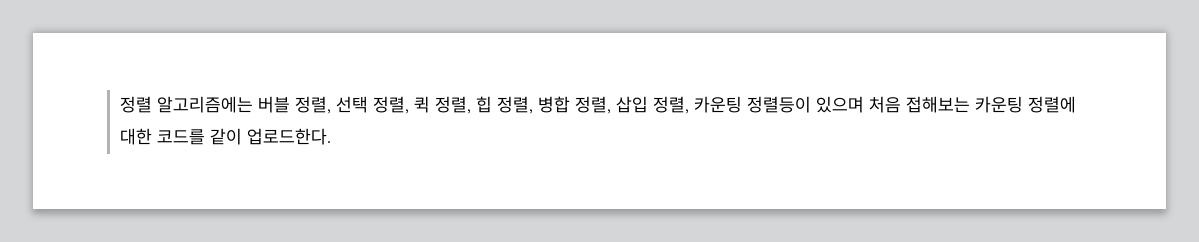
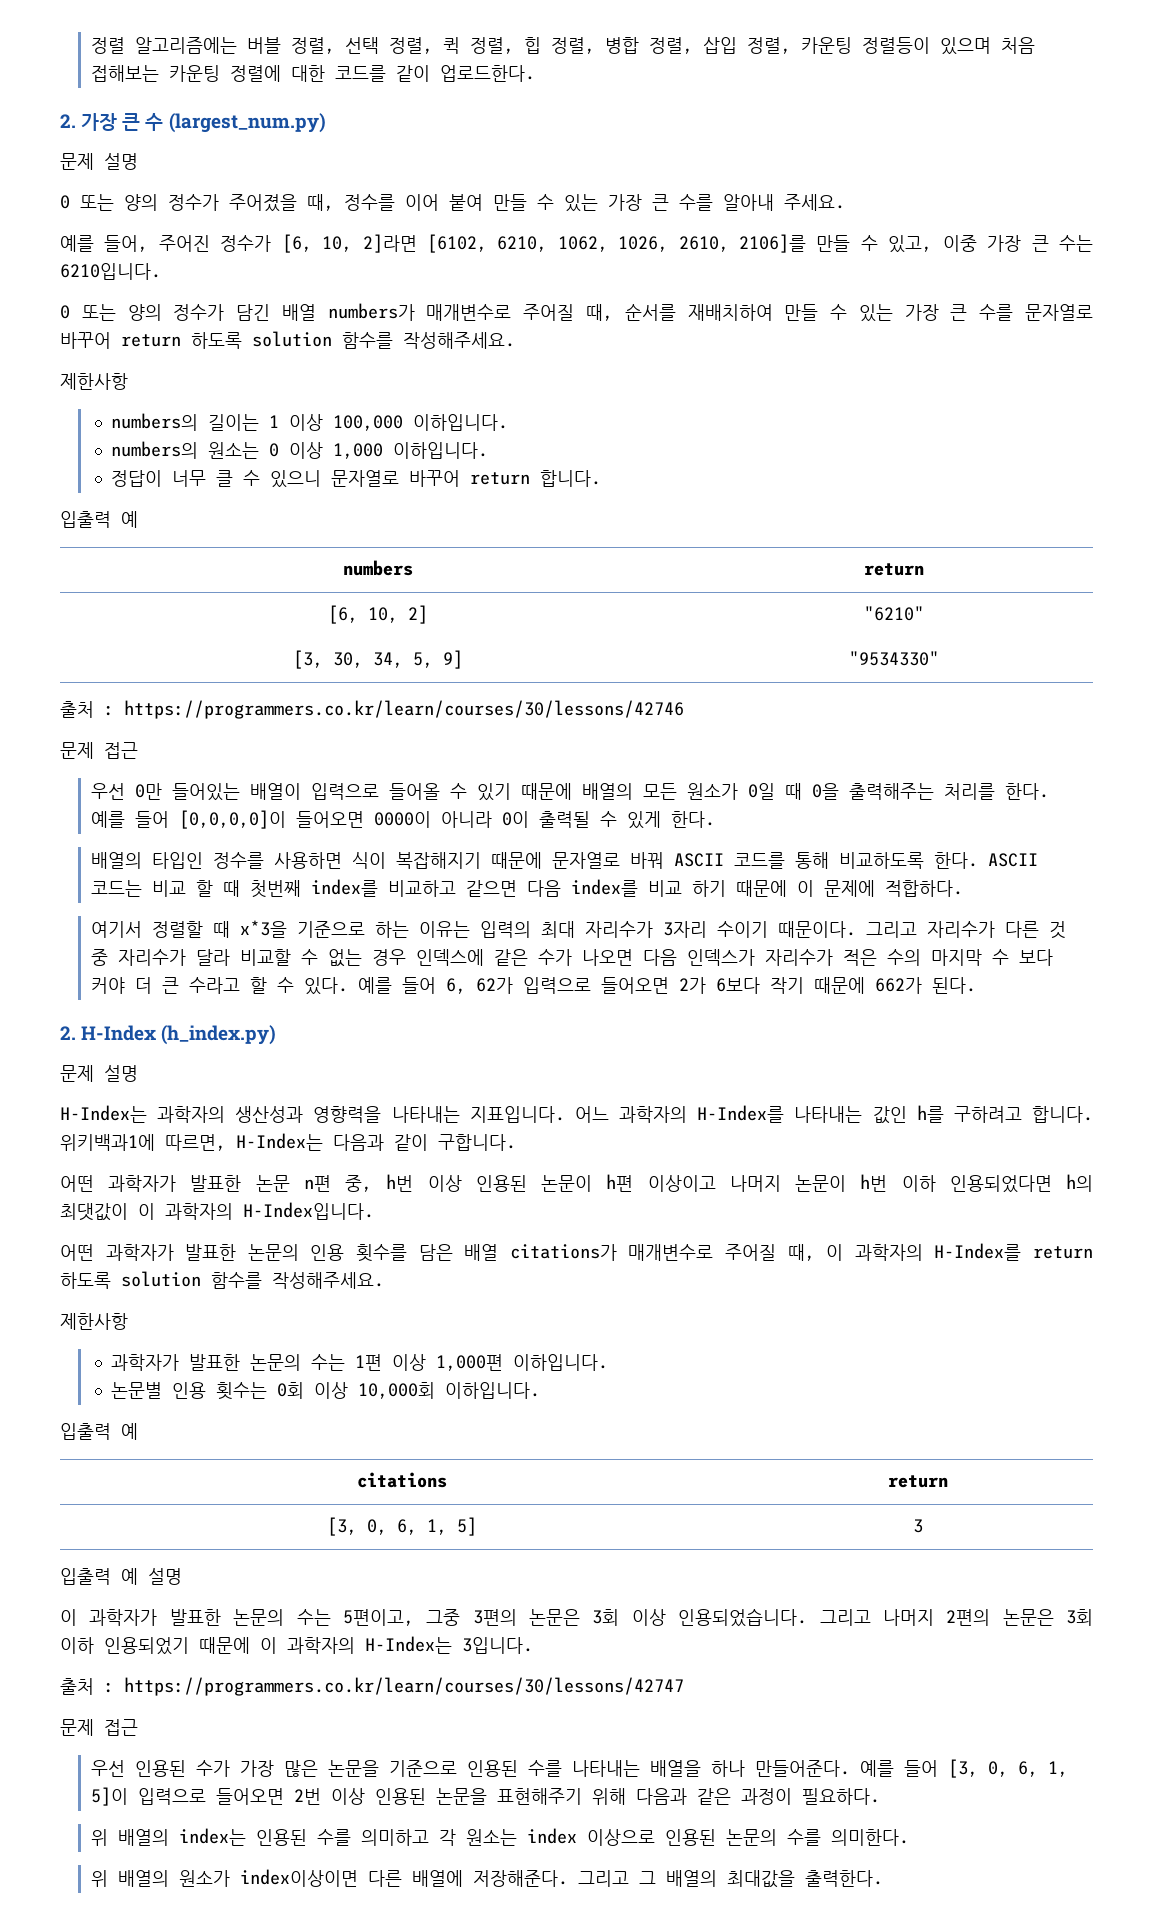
(331, 136) none -> [60,113,326,133] [60,153,138,170] [60,194,845,212] [60,234,1094,253] [60,263,161,280] [60,303,1094,322] [60,331,515,349] [60,373,128,390] [110,413,508,431] [110,441,488,459] [110,470,601,488] [60,511,138,528] [342,560,413,576] [863,563,924,576] [327,605,428,624] [863,606,924,621] [292,650,463,669] [848,651,939,666] [60,700,684,719] [60,742,138,759] [91,783,1050,801] [91,810,716,829] [91,852,1039,869] [91,879,964,898] [91,920,1067,939] [91,949,1054,967] [91,977,977,995] [60,1025,277,1045] [60,1065,138,1082] [60,1105,1094,1124] [60,1133,516,1151] [60,1174,1094,1193] [60,1202,374,1221] [60,1243,1094,1262] [60,1271,384,1289] [60,1313,128,1330] [110,1354,608,1371] [110,1382,540,1400] [60,1423,138,1440] [356,1472,447,1488] [887,1475,948,1488] [326,1517,477,1536] [912,1519,923,1533] [60,1568,182,1585] [60,1608,1093,1627] [60,1636,533,1655] [60,1677,684,1696] [60,1719,138,1736] [91,1759,1069,1778] [91,1787,881,1806] [91,1828,910,1846] [91,1869,884,1888] // 2. 가장 큰 수 (largest_num.py) // 문제 설명 // 0 또는 양의 정수가 주어졌을 때, 정수를 이어 붙여 만들 수 있는 가장 큰 수를 알아내 주세요. // 예를 들어, 주어진 정수가 [6, 10, 2]라면 [6102, 6210, 1062, 1026, 2610, 2106]를 만들 수 있고, 이중 가장 큰 수는 6210입니다. // 0 또는 양의 정수가 담긴 배열 numbers가 매개변수로 주어질 때, 순서를 재배치하여 만들 수 있는 가장 큰 수를 문자열로 바꾸어 return 하도록 solution 함수를 작성해주세요. // 제한사항 // numbers의 길이는 1 이상 100,000 이하입니다. // numbers의 원소는 0 이상 1,000 이하입니다. // 정답이 너무 클 수 있으니 문자열로 바꾸어 return 합니다. // 입출력 예 // numbers | return // [6, 10, 2] | "6210" // [3, 30, 34, 5, 9] | "9534330" // 출처 : https://programmers.co.kr/learn/courses/30/lessons/42746 // 문제 접근 // 우선 0만 들어있는 배열이 입력으로 들어올 수 있기 때문에 배열의 모든 원소가 0일 때 0을 출력해주는 처리를 한다. 예를 들어 [0,0,0,0]이 들어오면 0000이 아니라 0이 출력될 수 있게 한다. // 배열의 타입인 정수를 사용하면 식이 복잡해지기 때문에 문자열로 바꿔 ASCII 코드를 통해 비교하도록 한다. ASCII 코드는 비교 할 때 첫번째 index를 비교하고 같으면 다음 index를 비교 하기 때문에 이 문제에 적합하다. // 여기서 정렬할 때 x*3을 기준으로 하는 이유는 입력의 최대 자리수가 3자리 수이기 때문이다. 그리고 자리수가 다른 것 중 자리수가 달라 비교할 수 없는 경우 인덱스에 같은 수가 나오면 다음 인덱스가 자리수가 적은 수의 마지막 수 보다 커야 더 큰 수라고 할 수 있다. 예를 들어 6, 62가 입력으로 들어오면 2가 6보다 작기 때문에 662가 된다. // 2. H-Index (h_index.py) // 문제 설명 // H-Index는 과학자의 생산성과 영향력을 나타내는 지표입니다. 어느 과학자의 H-Index를 나타내는 값인 h를 구하려고 합니다. 위키백과1에 따르면, H-Index는 다음과 같이 구합니다. // 어떤 과학자가 발표한 논문 n편 중, h번 이상 인용된 논문이 h편 이상이고 나머지 논문이 h번 이하 인용되었다면 h의 최댓값이 이 과학자의 H-Index입니다. // 어떤 과학자가 발표한 논문의 인용 횟수를 담은 배열 citations가 매개변수로 주어질 때, 이 과학자의 H-Index를 return 하도록 solution 함수를 작성해주세요. // 제한사항 // 과학자가 발표한 논문의 수는 1편 이상 1,000편 이하입니다. // 논문별 인용 횟수는 0회 이상 10,000회 이하입니다. // 입출력 예 // citations | return // [3, 0, 6, 1, 5] | 3 // 입출력 예 설명 // 이 과학자가 발표한 논문의 수는 5편이고, 그중 3편의 논문은 3회 이상 인용되었습니다. 그리고 나머지 2편의 논문은 3회 이하 인용되었기 때문에 이 과학자의 H-Index는 3입니다. // 출처 : https://programmers.co.kr/learn/courses/30/lessons/42747 // 문제 접근 // 우선 인용된 수가 가장 많은 논문을 기준으로 인용된 수를 나타내는 배열을 하나 만들어준다. 예를 들어 [3, 0, 6, 1, 5]이 입력으로 들어오면 2번 이상 인용된 논문을 표현해주기 위해 다음과 같은 과정이 필요하다. // 위 배열의 index는 인용된 수를 의미하고 각 원소는 index 이상으로 인용된 논문의 수를 의미한다. // 위 배열의 원소가 index이상이면 다른 배열에 저장해준다. 그리고 그 배열의 최대값을 출력한다.

